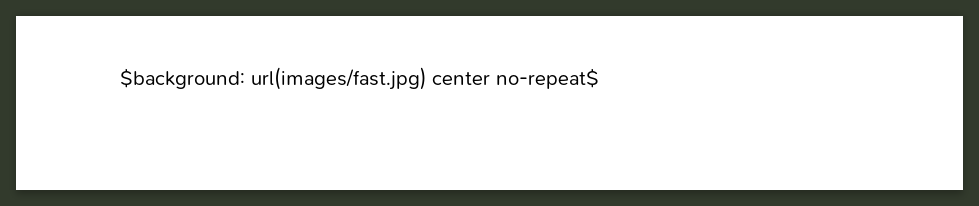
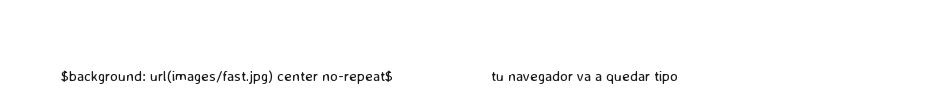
(599, 78) none -> [491,71,678,84] // tu navegador va a quedar tipo

